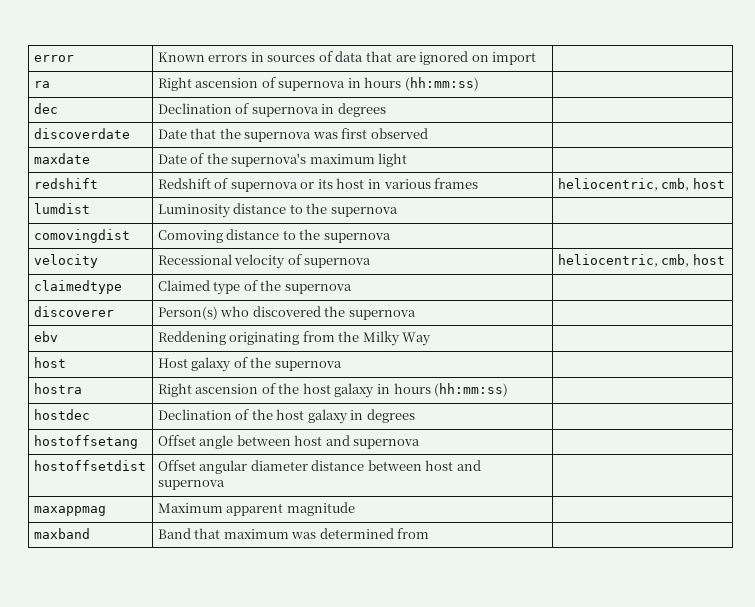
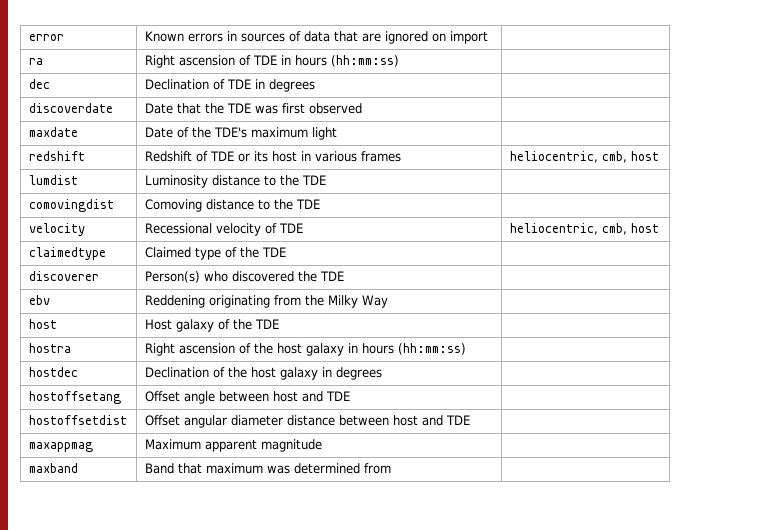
[278,81,346,91] supernova -> [252,55,277,65] TDE
[251,107,319,117] supernova -> [226,79,251,89] TDE
[244,132,312,142] supernova -> [226,103,251,113] TDE
[231,153,307,167] supernova's -> [213,127,247,138] TDE's
[230,182,298,192] supernova -> [209,151,234,161] TDE
[330,207,398,217] supernova -> [301,175,326,185] TDE
[323,233,391,243] supernova -> [295,199,320,209] TDE
[304,258,372,268] supernova -> [278,223,303,233] TDE
[284,284,352,294] supernova -> [261,247,286,257] TDE
[348,310,416,320] supernova -> [319,271,344,281] TDE
[274,361,342,371] supernova -> [254,319,279,329] TDE
[353,439,421,449] supernova -> [325,391,350,401] TDE
[157,480,225,490] supernova -> [445,415,470,425] TDE

